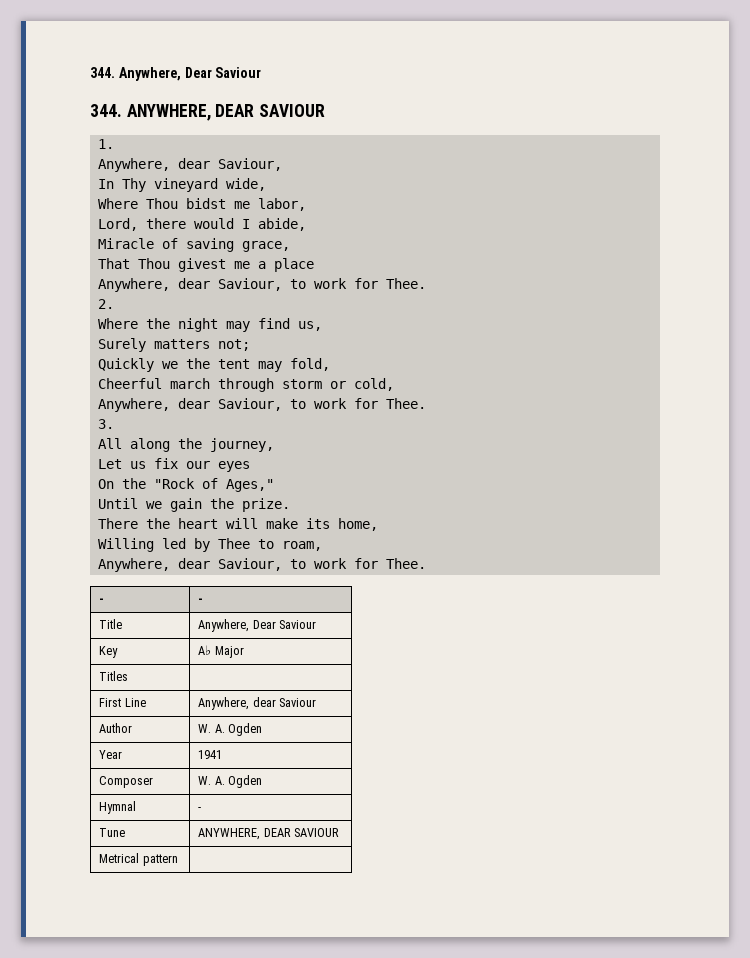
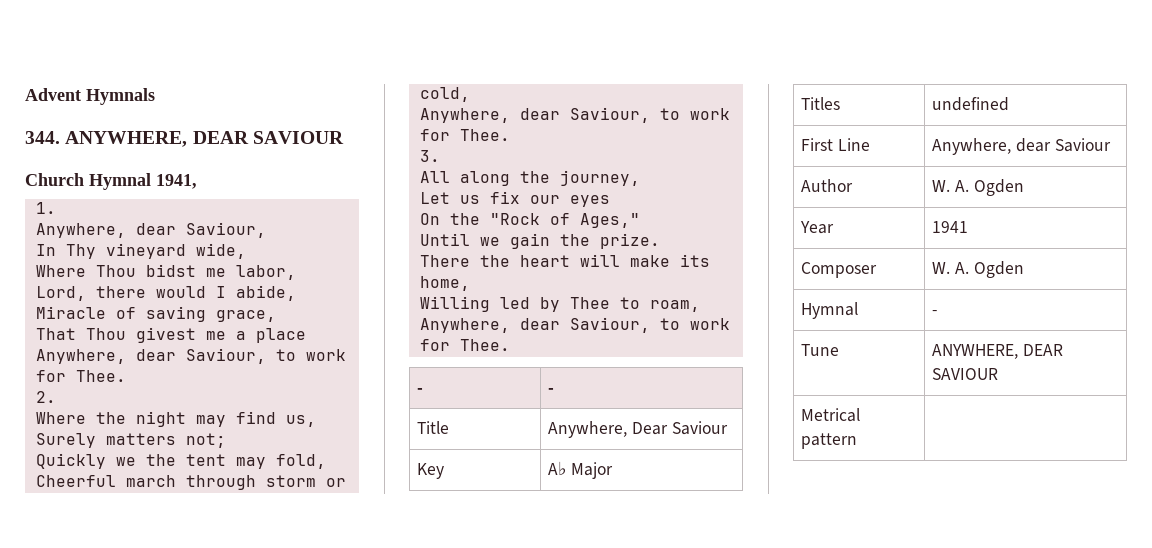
[90,67,262,81] 344. Anywhere, Dear Saviour -> [25,88,155,105] Advent Hymnals
(326, 110) none -> [25,173,197,190] // Church Hymnal 1941,
(129, 676) none -> [932,97,1010,111] undefined

